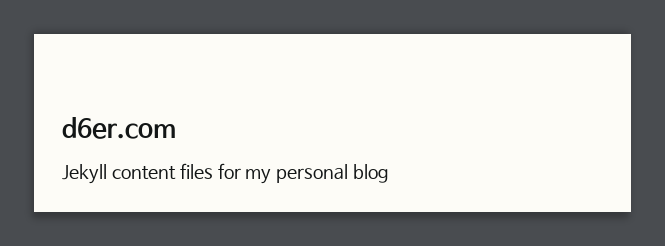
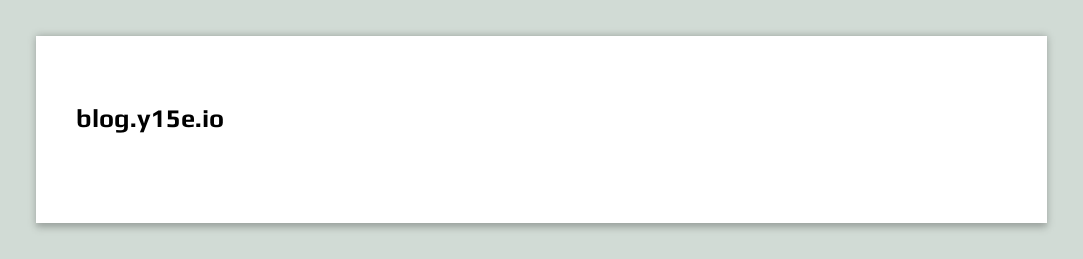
[62,117,176,139] [62,163,390,184] d6er.com // Jekyll content files for my personal blog -> [76,109,224,133] blog.y15e.io

